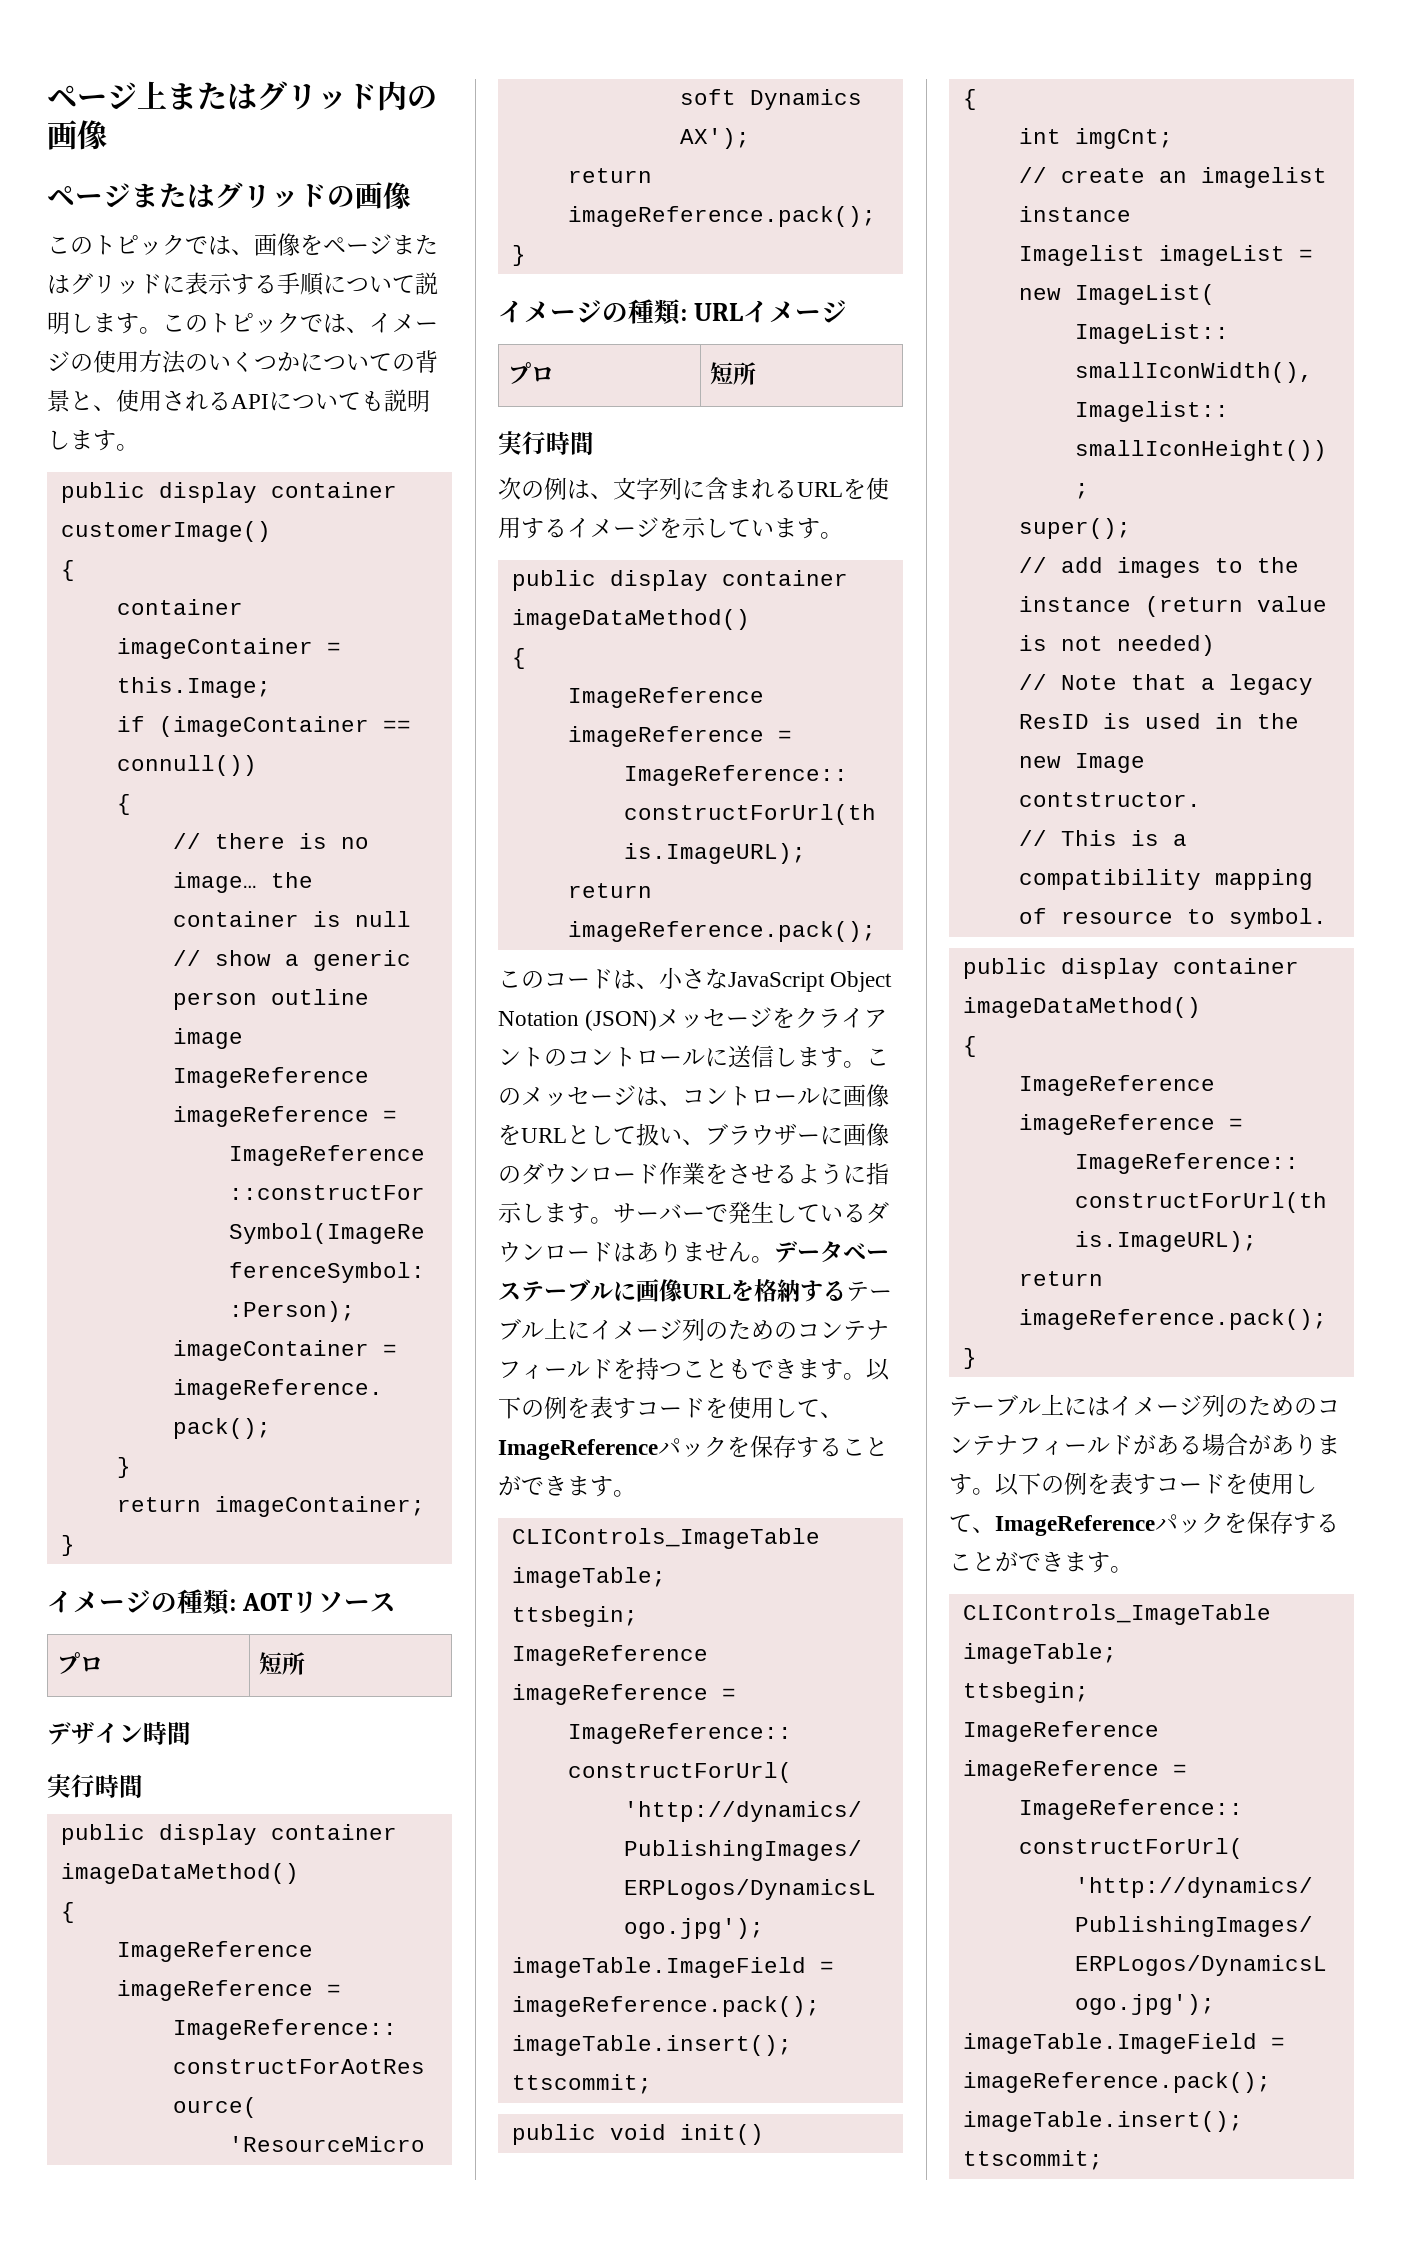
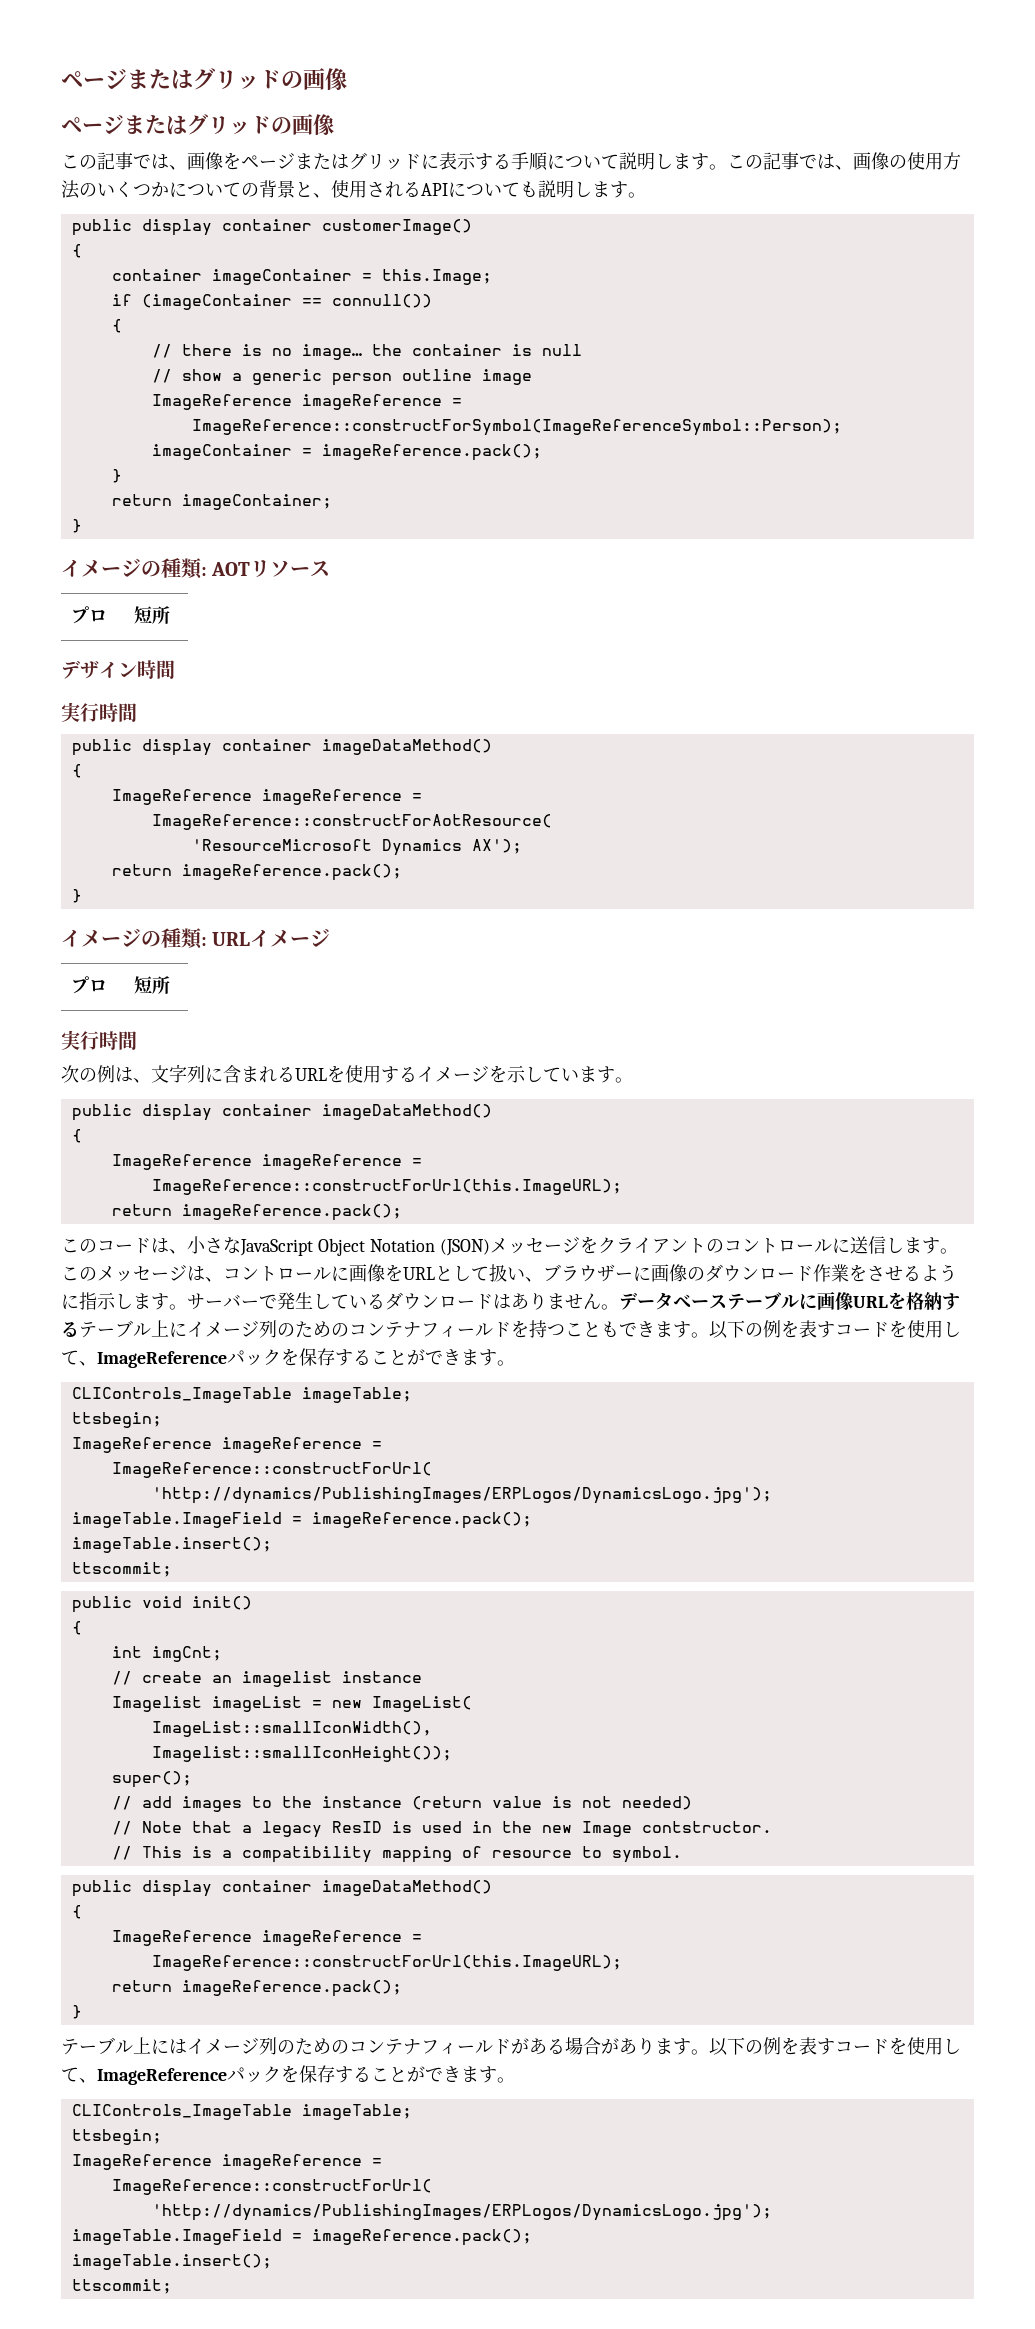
[47,81,407,111] ページ上またはグリッド内 -> [61,68,281,90] ページまたはグリッド
[93,235,185,255] トピック -> [97,152,133,170] 記事
[208,313,438,333] [47,351,70,371] トピックでは、イメージ -> [763,152,889,170] 記事では、画像

